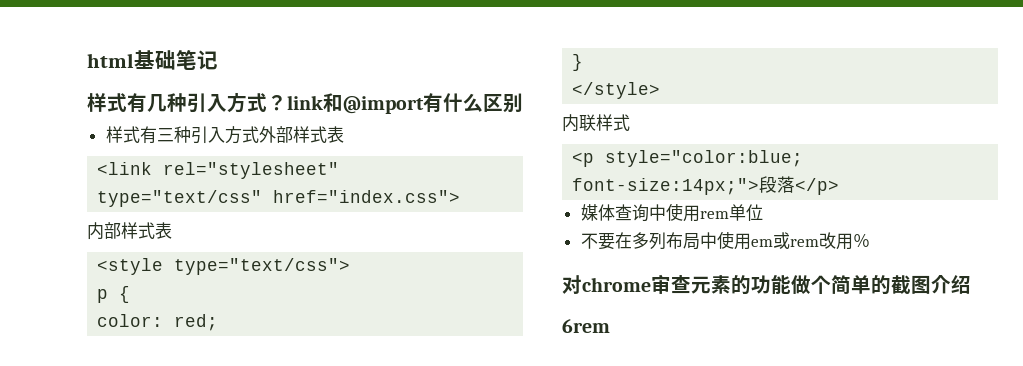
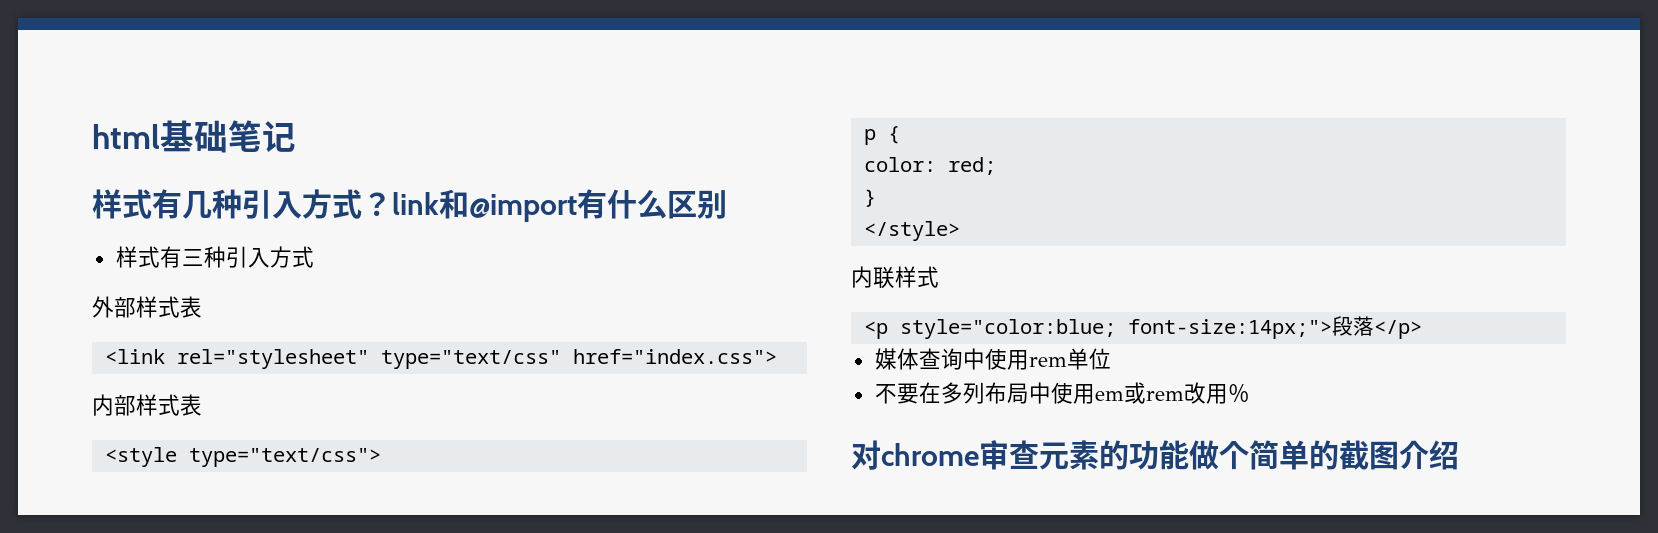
(259, 134) none -> (314, 257) //
[562,319,610,333] // 6rem -> (1459, 455) none

